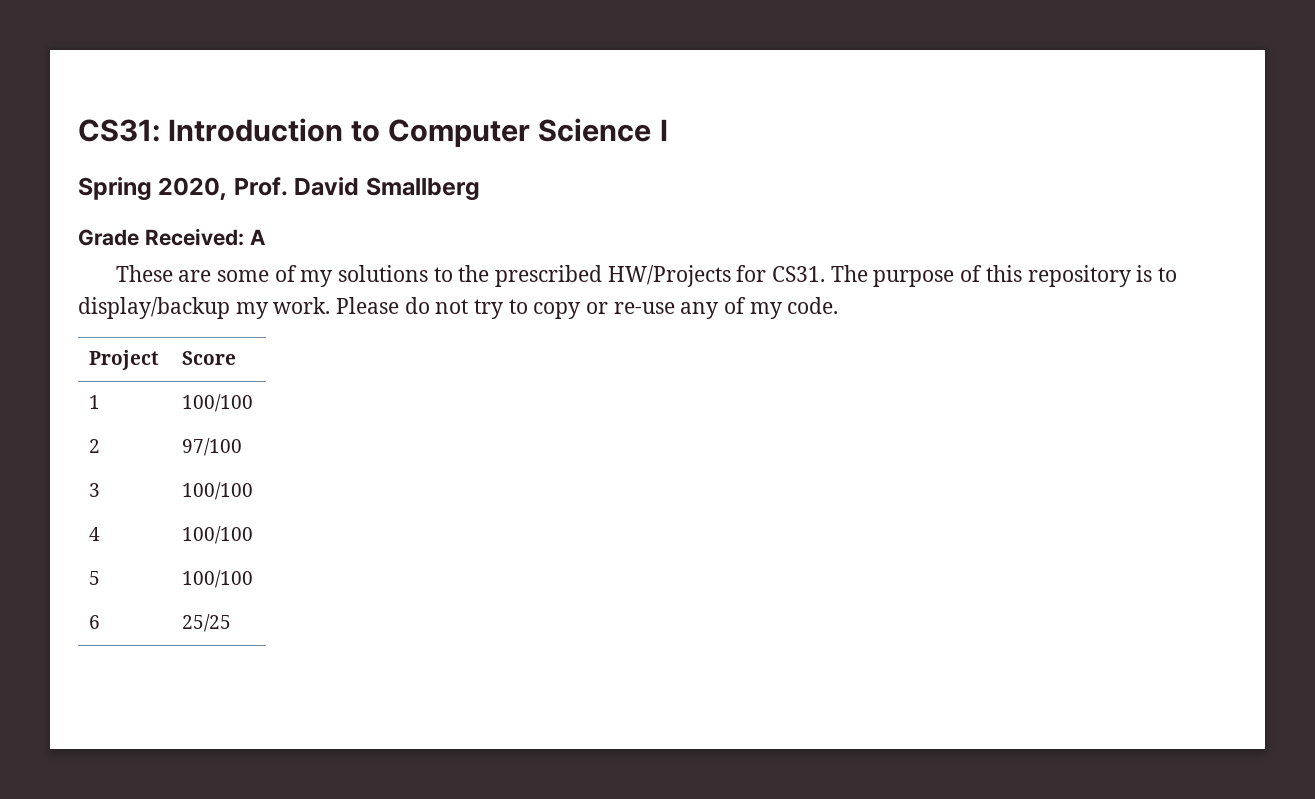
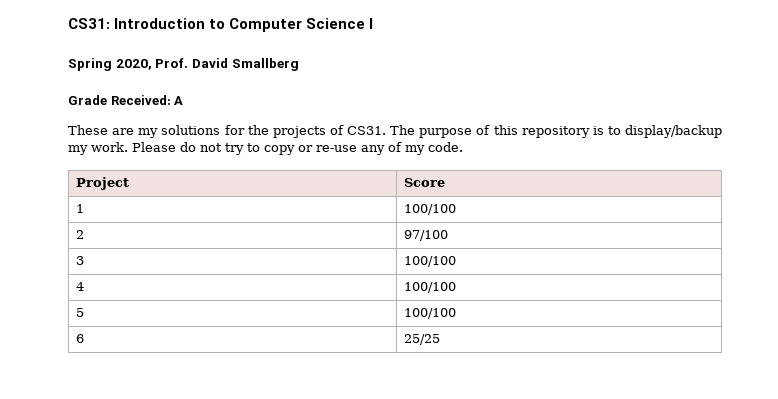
[217,265,767,287] some of my solutions to the prescribed HW/Projects for -> [138,125,344,138] my solutions for the projects of

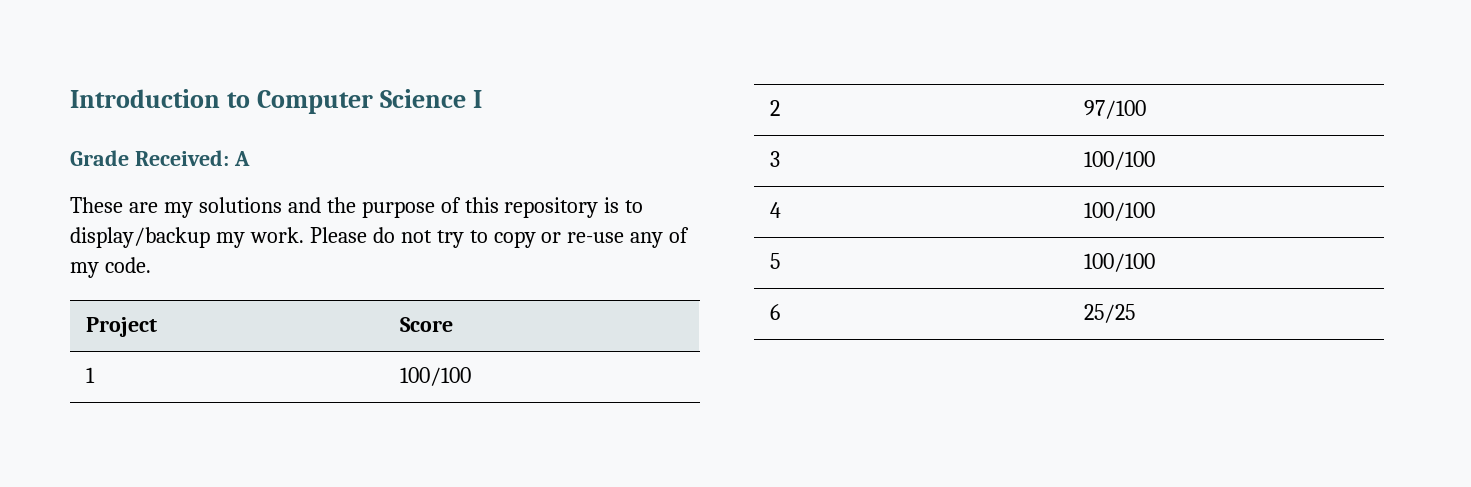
[68,18,110,29] CS31: -> (70, 98) none
[68,58,299,71] // Spring 2020, Prof. David Smallberg -> (482, 99) none
[224,125,416,138] for the projects of CS31. The -> [287,197,356,213] and the

